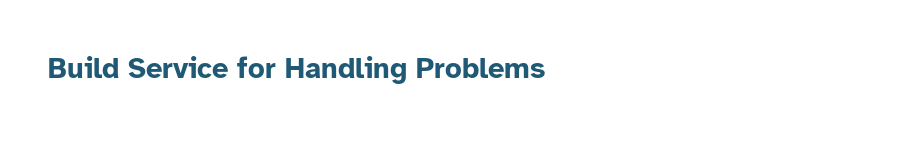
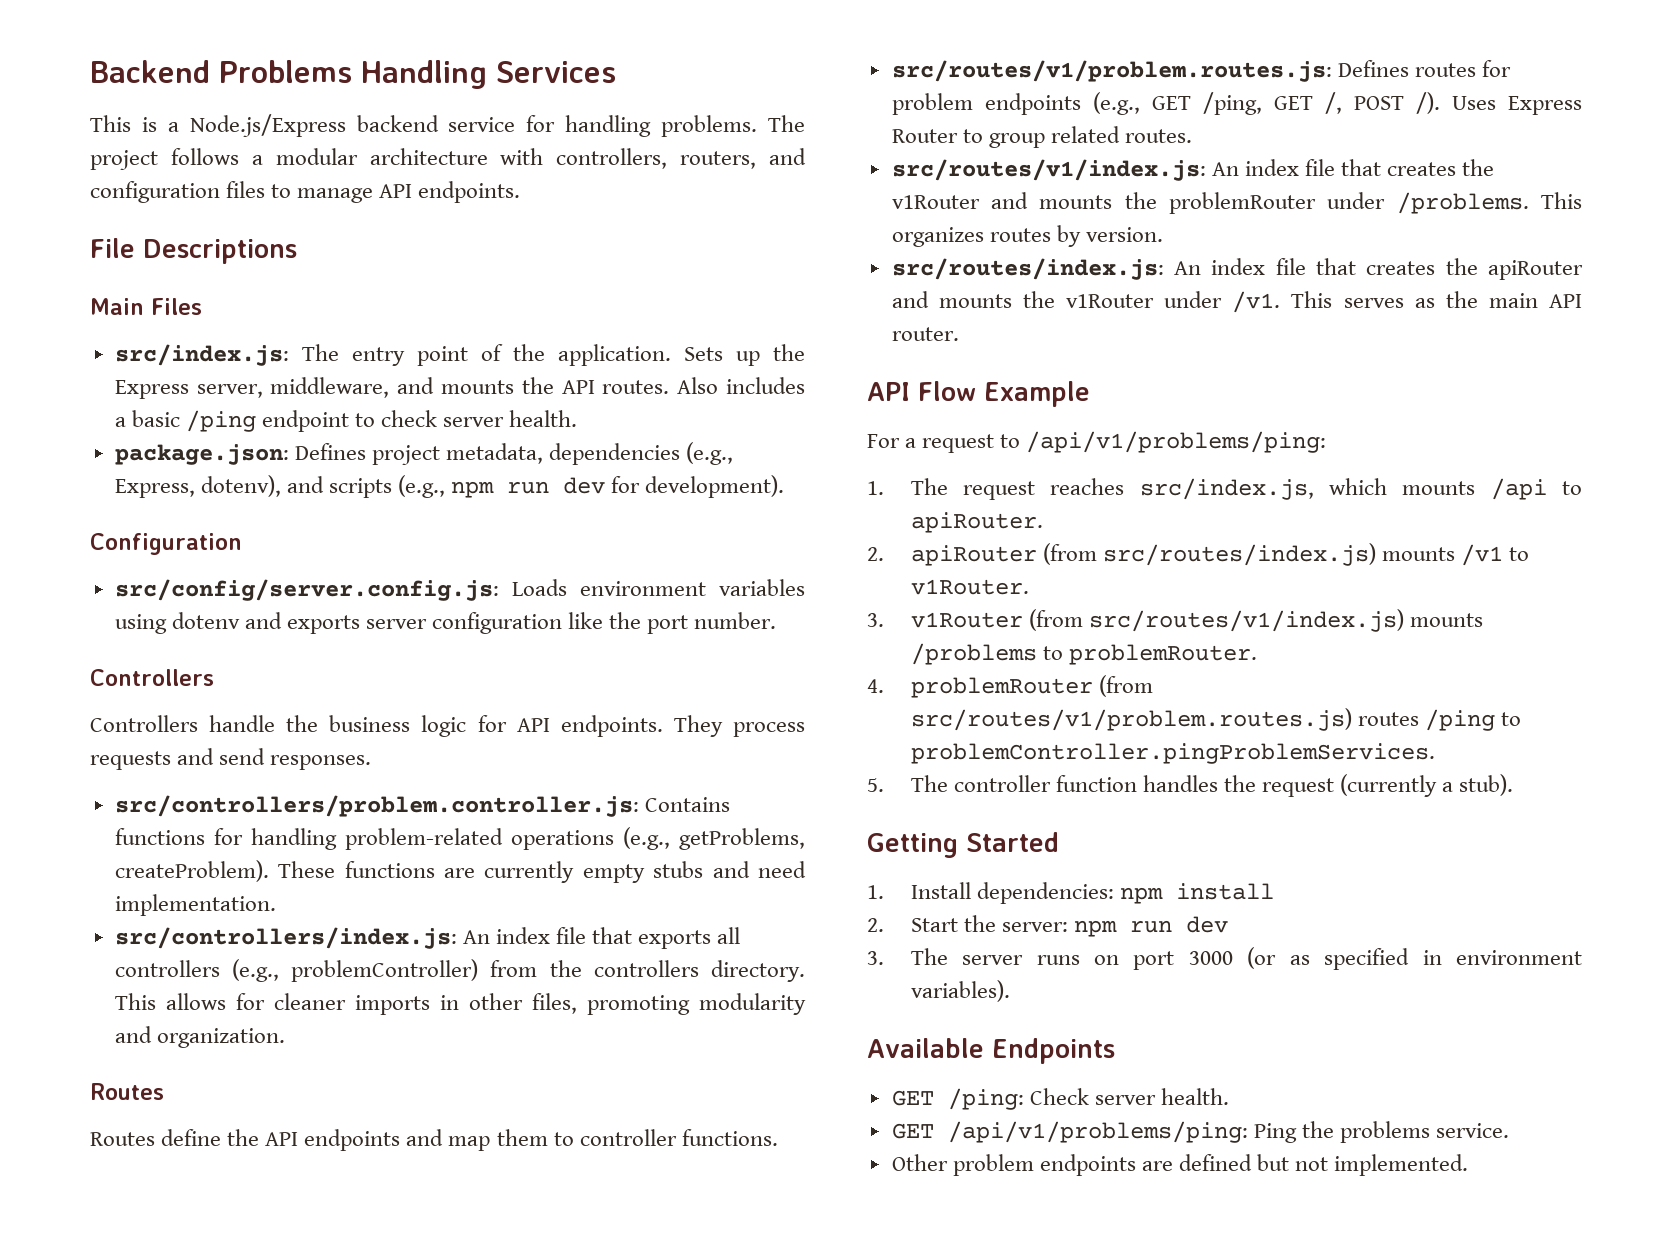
[48,56,545,84] Build Service for Handling Problems -> [90,60,616,89] [90,114,806,137] [90,148,806,170] [90,181,521,203] [90,238,297,264] [90,298,202,315] [114,344,805,366] [114,377,805,399] [114,410,578,432] [114,442,734,465] [114,475,785,498] [90,533,242,555] [114,579,805,601] [114,612,777,634] [90,669,214,686] [90,715,805,737] [90,748,372,770] [114,795,730,817] [114,827,805,850] [114,860,806,883] [114,894,276,916] [114,927,741,949] [114,959,805,982] [114,993,806,1015] [114,1026,285,1048] [90,1083,164,1100] [90,1129,778,1151] [891,60,1511,82] [891,92,1582,115] [891,126,1193,148] [891,159,1495,181] [891,192,1582,214] [891,225,1163,247] [891,258,1583,280] [891,291,1582,313] [891,327,959,341] [867,381,1090,407] [867,431,1327,453] [867,478,1582,500] [910,512,1043,533] [867,543,1530,566] [910,579,1029,595] [867,609,1483,632] [910,643,1257,665] [867,675,1153,698] [910,708,1521,731] [910,743,1435,764] [867,774,1514,797] [867,832,1059,858] [867,882,1274,904] [867,915,1228,937] [867,947,1582,970] [910,980,1010,1002] [867,1038,1115,1064] [891,1088,1229,1110] [891,1121,1510,1143] [891,1154,1469,1176] Backend Problems Handling Services // This is a Node.js/Express backend service for handling problems. The project follows a modular architecture with controllers, routers, and configuration files to manage API endpoints. // File Descriptions // Main Files // src/index.js: The entry point of the application. Sets up the Express server, middleware, and mounts the API routes. Also includes a basic /ping endpoint to check server health. // package.json: Defines project metadata, dependencies (e.g., Express, dotenv), and scripts (e.g., npm run dev for development). // Configuration // src/config/server.config.js: Loads environment variables using dotenv and exports server configuration like the port number. // Controllers // Controllers handle the business logic for API endpoints. They process requests and send responses. // src/controllers/problem.controller.js: Contains functions for handling problem-related operations (e.g., getProblems, createProblem). These functions are currently empty stubs and need implementation. // src/controllers/index.js: An index file that exports all controllers (e.g., problemController) from the controllers directory. This allows for cleaner imports in other files, promoting modularity and organization. // Routes // Routes define the API endpoints and map them to controller functions. // src/routes/v1/problem.routes.js: Defines routes for problem endpoints (e.g., GET /ping, GET /, POST /). Uses Express Router to group related routes. // src/routes/v1/index.js: An index file that creates the v1Router and mounts the problemRouter under /problems. This organizes routes by version. // src/routes/index.js: An index file that creates the apiRouter and mounts the v1Router under /v1. This serves as the main API router. // API Flow Example // For a request to /api/v1/problems/ping: // 1. The request reaches src/index.js, which mounts /api to apiRouter. // 2. apiRouter (from src/routes/index.js) mounts /v1 to v1Router. // 3. v1Router (from src/routes/v1/index.js) mounts /problems to problemRouter. // 4. problemRouter (from src/routes/v1/problem.routes.js) routes /ping to problemController.pingProblemServices. // 5. The controller function handles the request (currently a stub). // Getting Started // 1. Install dependencies: npm install // 2. Start the server: npm run dev // 3. The server runs on port 3000 (or as specified in environment variables). // Available Endpoints // GET /ping: Check server health. // GET /api/v1/problems/ping: Ping the problems service. // Other problem endpoints are defined but not implemented.

